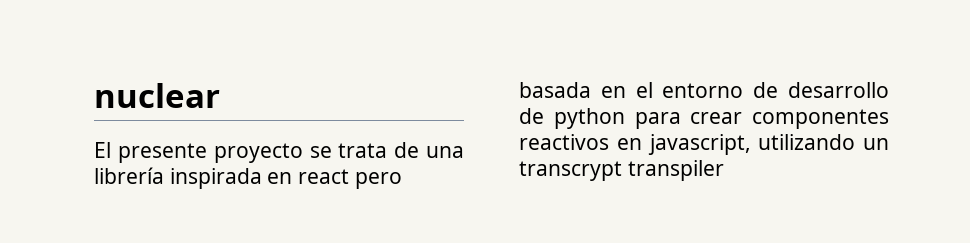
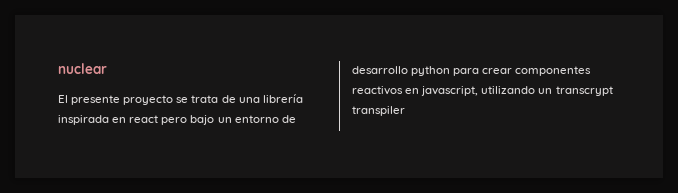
[519,82,653,98] basada en el -> [190,115,232,125] bajo un
[519,108,544,124] de -> (408, 70) none

